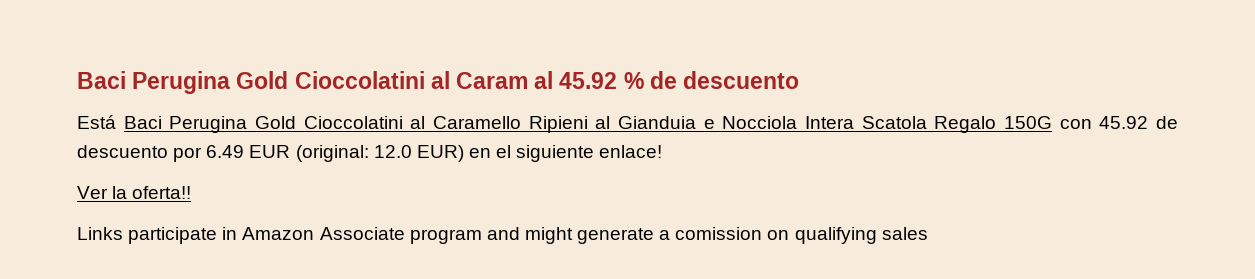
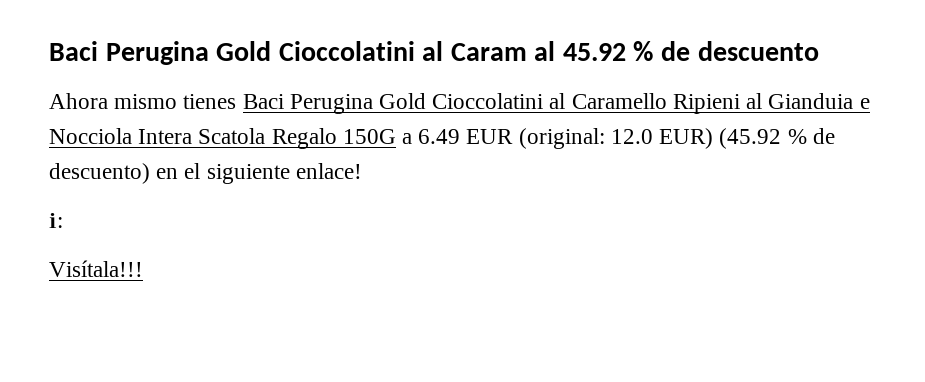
[77,115,116,129] Está -> [49,93,237,109] Ahora mismo tienes
[1059,116,1178,129] [77,145,203,162] con 45.92 de descuento por -> [402,133,413,144] a
(464, 153) none -> [719,128,835,149] [49,163,150,184] (45.92 % de descuento)
[77,186,192,199] [77,227,928,244] Ver la oferta!! // Links participate in Amazon Associate program and might generate a comission on qualifying sales -> [49,213,63,228] [49,260,143,277] ℹ: // Visítala!!!

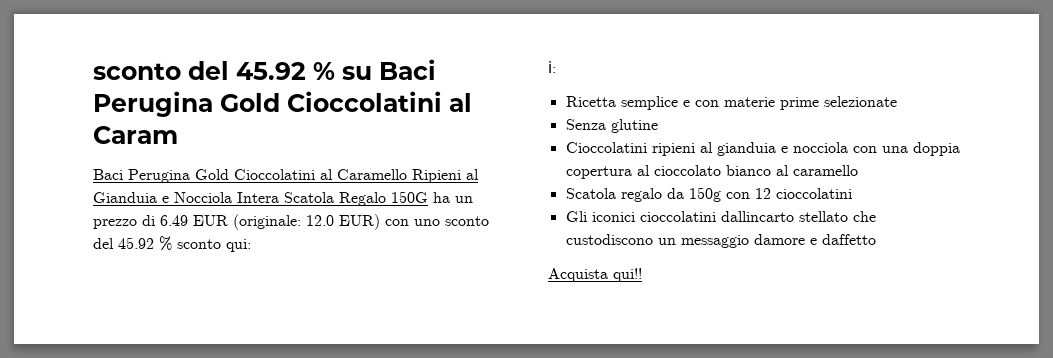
(49, 51) none -> [93,61,372,80] sconto del 45.92 % su
[534,41,819,61] [49,93,237,109] al 45.92 % de descuento // Ahora mismo tienes -> (178, 135) //
[402,133,413,144] a -> [433,192,473,203] [93,215,155,229] ha un prezzo di
[518,128,605,149] (original: -> [233,214,301,230] (originale:
[719,128,835,149] [49,163,362,184] [49,213,63,228] [49,260,143,277] (45.92 % de descuento) en el siguiente enlace! // ℹ: // Visítala!!! -> [385,216,489,226] [93,236,251,252] [548,61,556,73] [565,96,897,110] [565,119,658,133] [565,142,960,156] [565,165,858,179] [565,187,852,202] [565,211,876,222] [565,234,876,248] [548,268,642,282] con uno sconto del 45.92 % sconto qui: // ℹ: // Ricetta semplice e con materie prime selezionate // Senza glutine // Cioccolatini ripieni al gianduia e nocciola con una doppia copertura al cioccolato bianco al caramello // Scatola regalo da 150g con 12 cioccolatini // Gli iconici cioccolatini dallincarto stellato che custodiscono un messaggio damore e daffetto // Acquista qui!!

